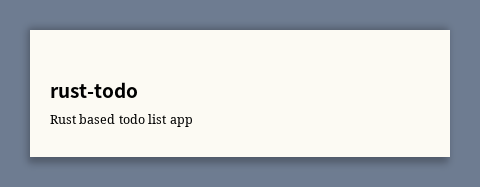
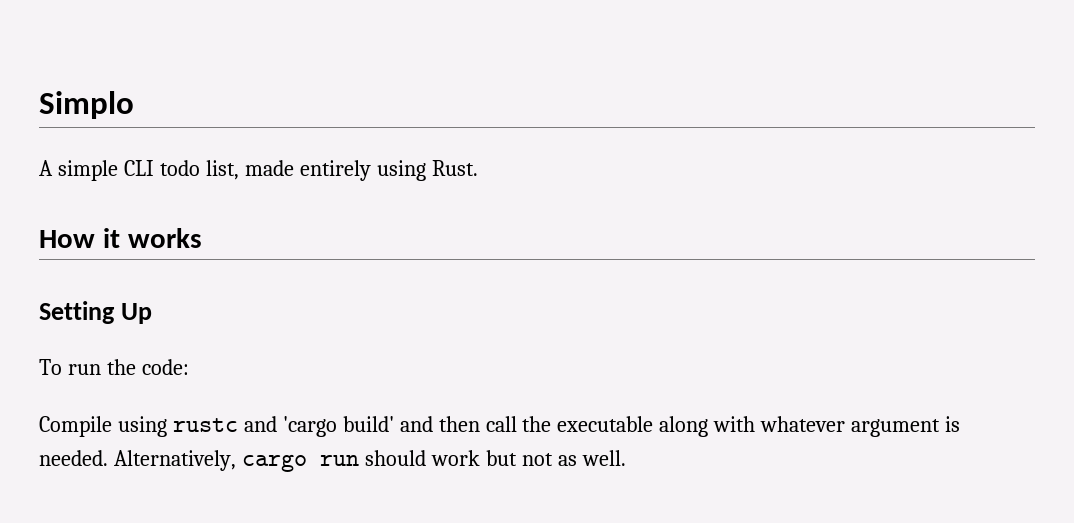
[50,82,138,98] [50,114,193,127] rust-todo // Rust based todo list app -> [39,91,134,119] [39,160,478,181] [39,228,202,248] [39,301,153,324] [39,359,189,375] [39,416,961,437] [39,450,626,472] Simplo // A simple CLI todo list, made entirely using Rust. // How it works // Setting Up // To run the code: // Compile using rustc and 'cargo build' and then call the executable along with whatever argument is needed. Alternatively, cargo run should work but not as well.

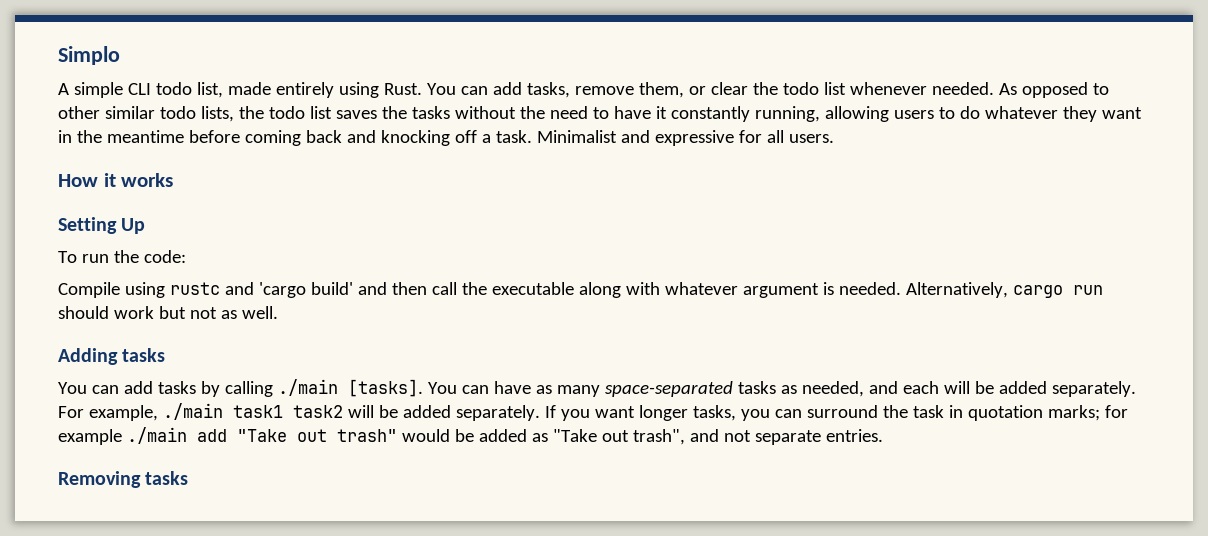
(478, 168) none -> [426,82,1109,98] [58,106,1142,122] [58,130,834,146] You can add tasks, remove them, or clear the todo list whenever needed. As opposed to other similar todo lists, the todo list saves the tasks without the need to have it constantly running, allowing users to do whatever they want in the meantime before coming back and knocking off a task. Minimalist and expressive for all users.
(626, 458) none -> [58,348,166,365] [58,379,1136,397] [58,403,1128,421] [58,427,883,445] [58,471,189,488] // Adding tasks // You can add tasks by calling ./main [tasks]. You can have as many space-separated tasks as needed, and each will be added separately. For example, ./main task1 task2 will be added separately. If you want longer tasks, you can surround the task in quotation marks; for example ./main add "Take out trash" would be added as "Take out trash", and not separate entries. // Removing tasks

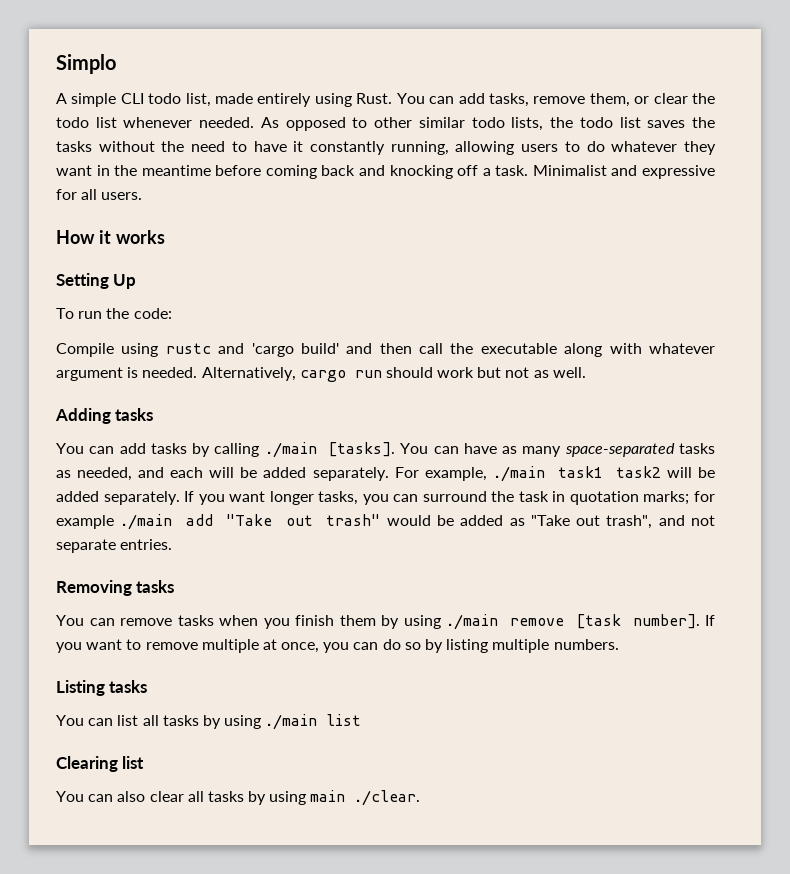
(189, 478) none -> [56,614,715,630] [56,639,619,653] [56,680,148,696] [56,714,362,730] [56,756,145,772] [56,790,421,806] // You can remove tasks when you finish them by using ./main remove [task number]. If you want to remove multiple at once, you can do so by listing multiple numbers. // Listing tasks // You can list all tasks by using ./main list // Clearing list // You can also clear all tasks by using main ./clear.

